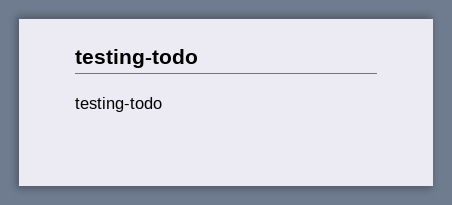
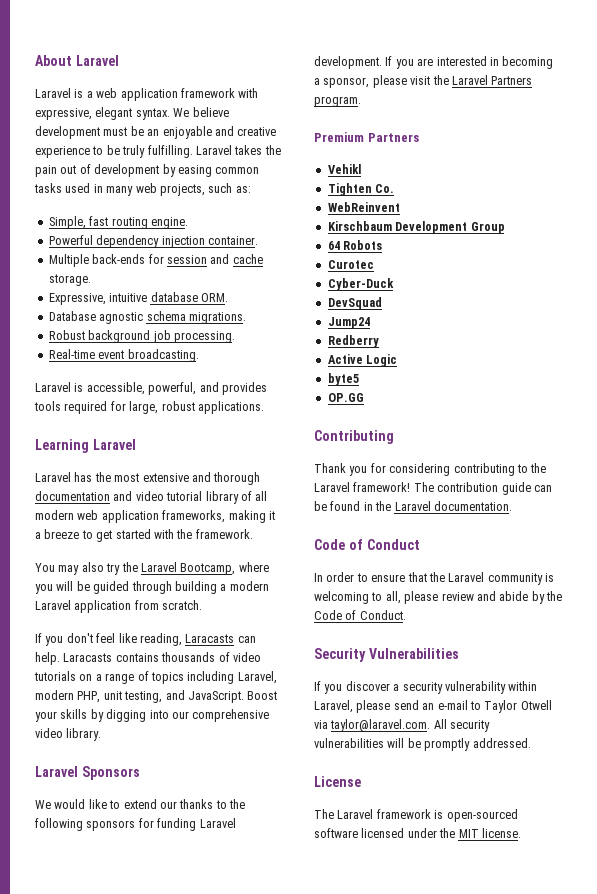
[75,49,198,68] [75,97,162,112] testing-todo // testing-todo -> [35,55,119,66] [35,88,259,101] [35,107,229,120] [35,126,277,139] [35,145,281,158] [35,164,260,177] [34,183,251,196] [48,216,188,229] [48,235,258,248] [48,254,263,267] [48,274,91,286] [48,292,228,305] [48,311,246,324] [48,330,235,343] [48,349,199,362] [35,382,267,395] [34,401,264,414] [35,439,136,453] [35,472,261,485] [35,491,268,504] [35,510,275,523] [35,529,253,542] [35,562,269,575] [35,581,269,594] [35,600,203,613] [35,633,256,646] [35,652,261,665] [34,671,277,684] [35,690,278,703] [35,709,270,722] [35,728,102,741] [35,766,140,780] [35,799,245,809] [35,818,236,831] [314,56,554,69] [314,75,533,88] [314,96,361,107] [314,132,419,142] [327,164,361,174] [327,183,395,196] [327,202,400,212] [327,221,505,234] [327,240,383,250] [327,260,374,269] [327,278,394,291] [327,297,382,310] [327,317,370,329] [327,335,379,348] [327,354,398,367] [327,373,359,386] [327,393,364,402] [314,430,394,444] [314,463,547,476] [314,482,552,495] [314,501,512,511] [314,539,420,550] [314,572,554,585] [314,591,562,604] [314,610,406,620] [314,648,459,662] [314,681,538,694] [314,700,552,713] [314,719,491,732] [314,738,531,751] [314,776,361,787] [314,809,518,822] [314,828,521,838] About Laravel // Laravel is a web application framework with expressive, elegant syntax. We believe development must be an enjoyable and creative experience to be truly fulfilling. Laravel takes the pain out of development by easing common tasks used in many web projects, such as: // Simple, fast routing engine. // Powerful dependency injection container. // Multiple back-ends for session and cache storage. // Expressive, intuitive database ORM. // Database agnostic schema migrations. // Robust background job processing. // Real-time event broadcasting. // Laravel is accessible, powerful, and provides tools required for large, robust applications. // Learning Laravel // Laravel has the most extensive and thorough documentation and video tutorial library of all modern web application frameworks, making it a breeze to get started with the framework. // You may also try the Laravel Bootcamp, where you will be guided through building a modern Laravel application from scratch. // If you don't feel like reading, Laracasts can help. Laracasts contains thousands of video tutorials on a range of topics including Laravel, modern PHP, unit testing, and JavaScript. Boost your skills by digging into our comprehensive video library. // Laravel Sponsors // We would like to extend our thanks to the following sponsors for funding Laravel development. If you are interested in becoming a sponsor, please visit the Laravel Partners program. // Premium Partners // Vehikl // Tighten Co. // WebReinvent // Kirschbaum Development Group // 64 Robots // Curotec // Cyber-Duck // DevSquad // Jump24 // Redberry // Active Logic // byte5 // OP.GG // Contributing // Thank you for considering contributing to the Laravel framework! The contribution guide can be found in the Laravel documentation. // Code of Conduct // In order to ensure that the Laravel community is welcoming to all, please review and abide by the Code of Conduct. // Security Vulnerabilities // If you discover a security vulnerability within Laravel, please send an e-mail to Taylor Otwell via taylor@laravel.com. All security vulnerabilities will be promptly addressed. // License // The Laravel framework is open-sourced software licensed under the MIT license.

